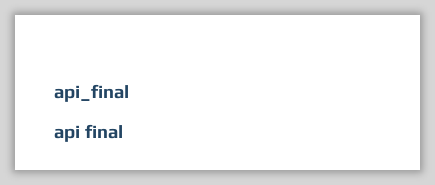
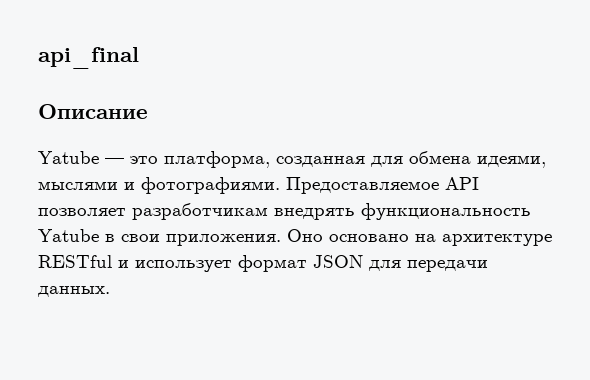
[54,124,123,142] api final -> [38,104,148,119] [38,151,546,168] [38,177,479,194] [38,203,531,220] [38,229,552,246] [38,255,488,272] [38,286,110,297] Описание // Yatube — это платформа, созданная для обмена идеями, мыслями и фотографиями. Предоставляемое API позволяет разработчикам внедрять функциональность Yatube в свои приложения. Оно основано на архитектуре RESTful и использует формат JSON для передачи данных.

